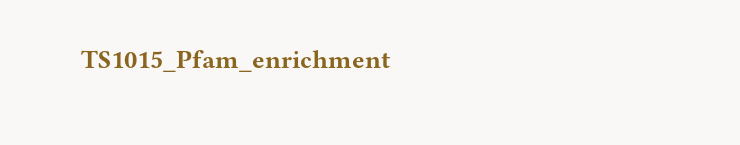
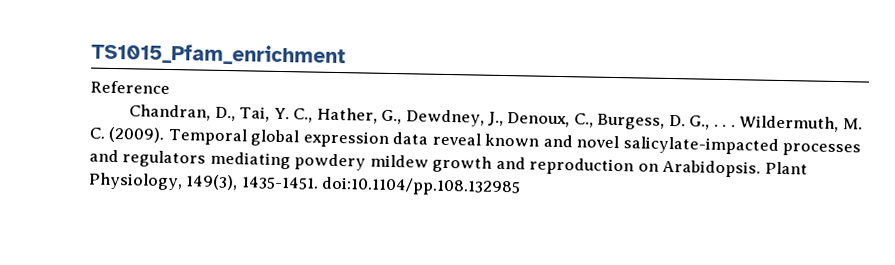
(390, 61) none -> [90,80,170,94] [129,104,863,133] [89,126,861,157] [89,149,808,178] [88,172,522,197] // Reference // Chandran, D., Tai, Y. C., Hather, G., Dewdney, J., Denoux, C., Burgess, D. G., . . . Wildermuth, M. C. (2009). Temporal global expression data reveal known and novel salicylate-impacted processes and regulators mediating powdery mildew growth and reproduction on Arabidopsis. Plant Physiology, 149(3), 1435-1451. doi:10.1104/pp.108.132985

